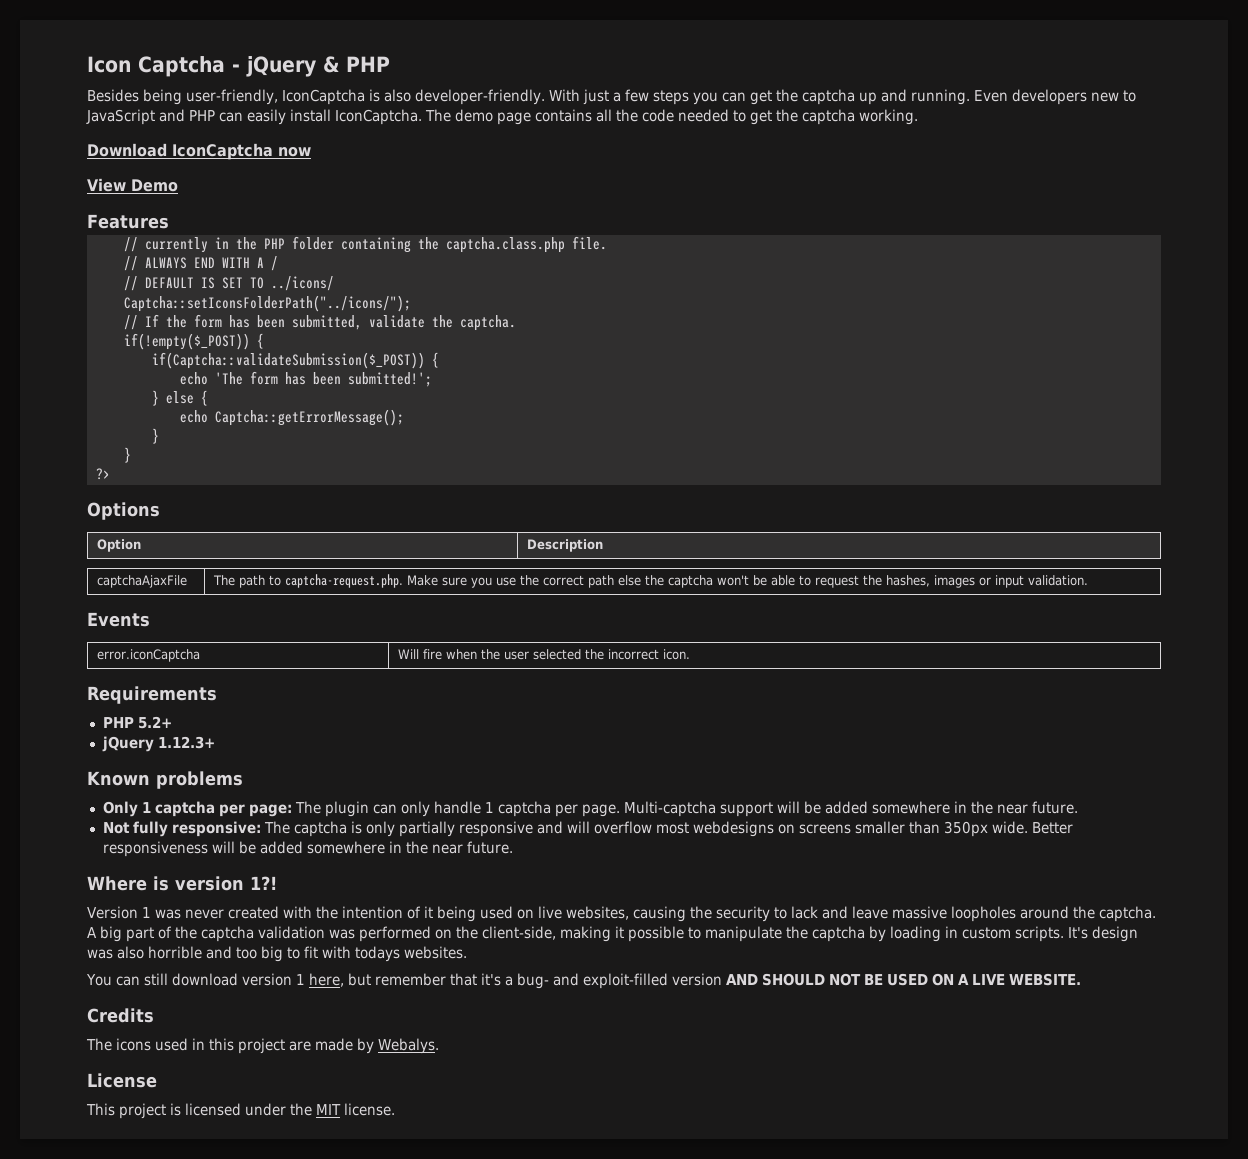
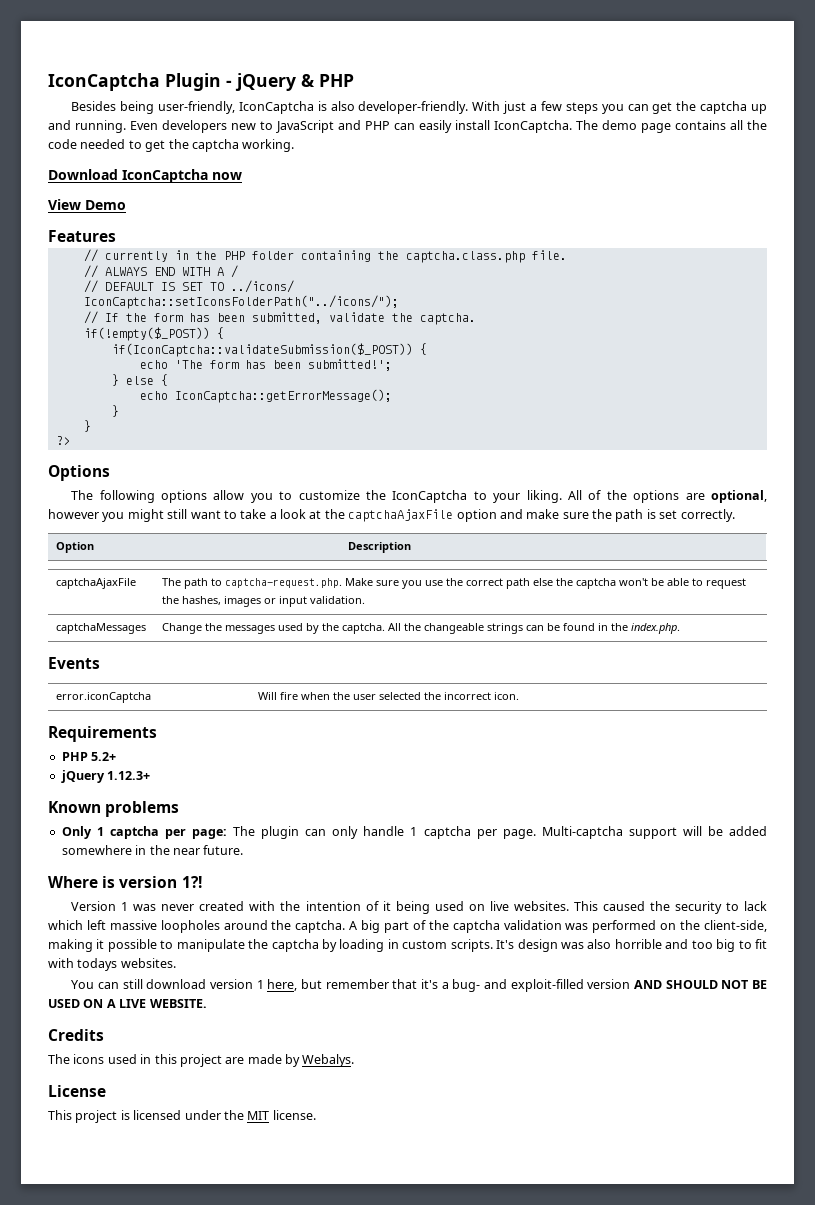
[87,56,225,77] Icon Captcha -> [48,73,221,91] IconCaptcha Plugin
[123,295,411,312] Captcha::setIconsFolderPath("../icons/"); -> [83,295,399,309] IconCaptcha::setIconsFolderPath("../icons/");
[151,352,425,369] if(Captcha::validateSubmission($_POST)) -> [111,343,413,357] if(IconCaptcha::validateSubmission($_POST))
[214,409,404,426] Captcha::getErrorMessage(); -> [174,389,392,403] IconCaptcha::getErrorMessage();
(160, 511) none -> [71,490,768,503] [48,509,735,522] // The following options allow you to customize the IconCaptcha to your liking. All of the options are optional, however you might still want to take a look at the captchaAjaxFile option and make sure the path is set correctly.
(1089, 580) none -> [55,623,146,634] [161,623,680,634] // captchaMessages | Change the messages used by the captcha. All the changeable strings can be found in the index.php.
[102,821,1073,837] [102,841,513,857] // Not fully responsive: The captcha is only partially responsive and will overflow most webdesigns on screens smaller than 350px wide. Better responsiveness will be added somewhere in the near future. -> (244, 850) none
[565,906,686,922] websites, causing -> [513,901,645,911] websites. This caused
[821,906,888,919] and leave -> [48,920,106,930] which left

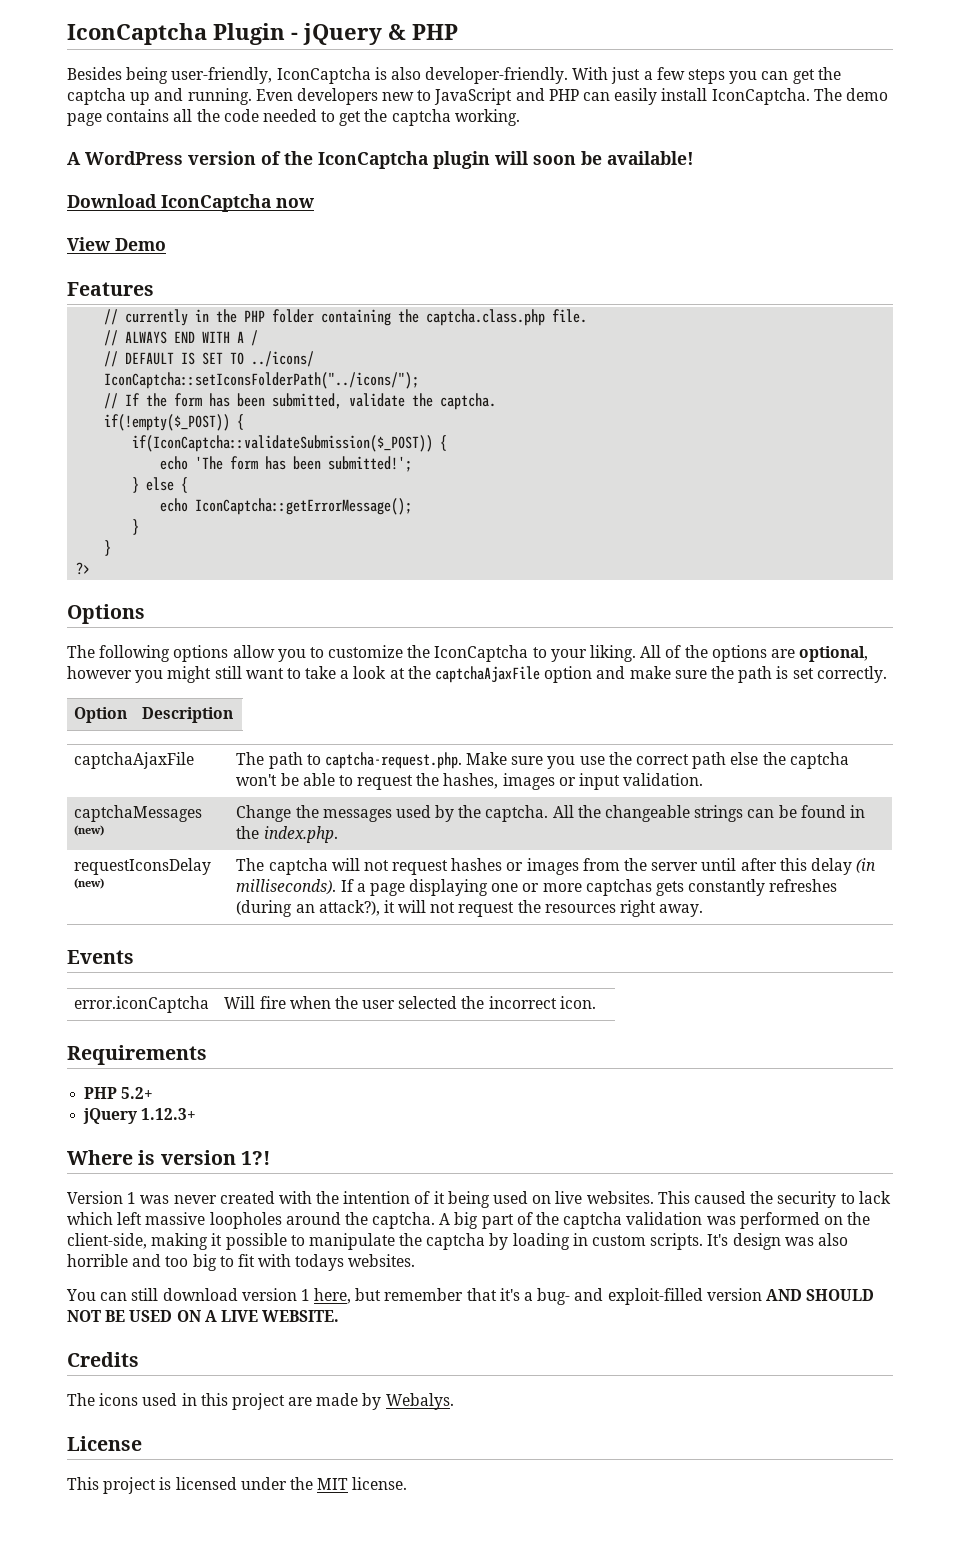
(295, 145) none -> [67,151,694,169] // A WordPress version of the IconCaptcha plugin will soon be available!
(146, 628) none -> [74,825,105,836] (new)
(680, 628) none -> [74,858,212,875] [74,878,105,889] [236,858,877,875] [236,879,838,896] [236,900,704,917] // requestIconsDelay (new) | The captcha will not request hashes or images from the server until after this delay (in milliseconds). If a page displaying one or more captchas gets constantly refreshes (during an attack?), it will not request the resources right away.
[48,801,180,817] [61,826,768,839] [61,845,244,855] // Known problems // Only 1 captcha per page: The plugin can only handle 1 captcha per page. Multi-captcha support will be added somewhere in the near future. -> (197, 1114) none

